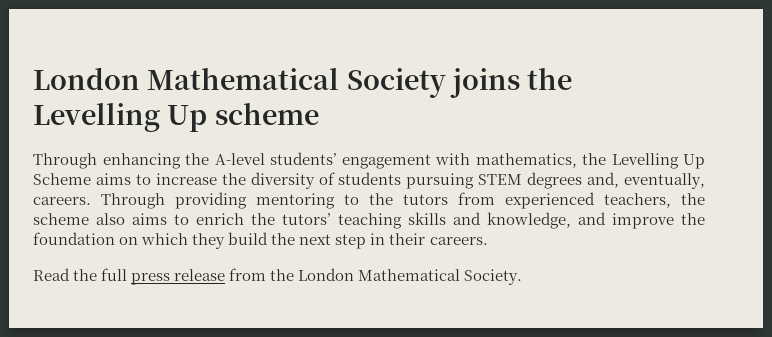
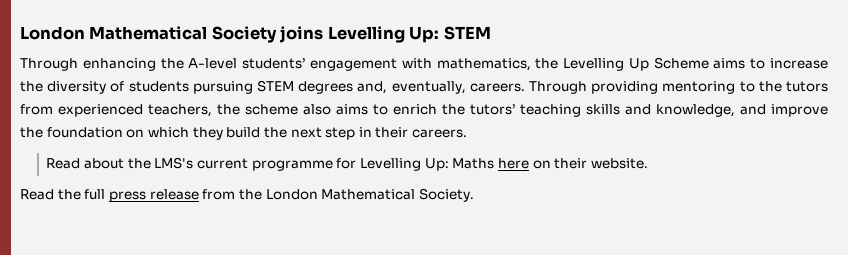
[527,67,573,90] [33,102,319,132] the Levelling Up scheme -> [327,26,491,43] Levelling Up: STEM
(488, 241) none -> [46,157,648,171] // Read about the LMS's current programme for Levelling Up: Maths here on their website.

